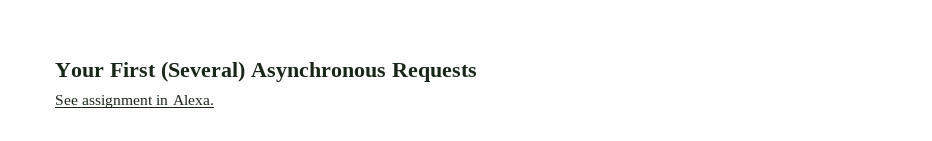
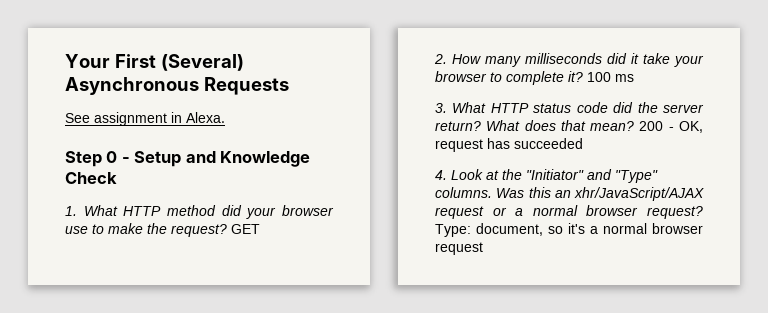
(214, 100) none -> [65,151,311,167] [65,172,117,184] [65,205,334,219] [65,223,260,237] [434,53,704,67] [435,71,634,85] [435,102,704,113] [435,120,703,133] [435,138,583,152] [435,169,658,183] [435,187,704,201] [435,205,703,219] [435,223,703,237] [435,242,483,255] // Step 0 - Setup and Knowledge Check // 1. What HTTP method did your browser use to make the request? GET // 2. How many milliseconds did it take your browser to complete it? 100 ms // 3. What HTTP status code did the server return? What does that mean? 200 - OK, request has succeeded // 4. Look at the "Initiator" and "Type" columns. Was this an xhr/JavaScript/AJAX request or a normal browser request? Type: document, so it's a normal browser request

